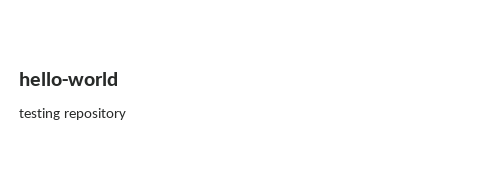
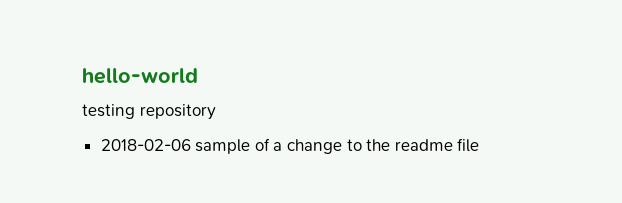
(126, 114) none -> [100,138,480,154] // 2018-02-06 sample of a change to the readme file

